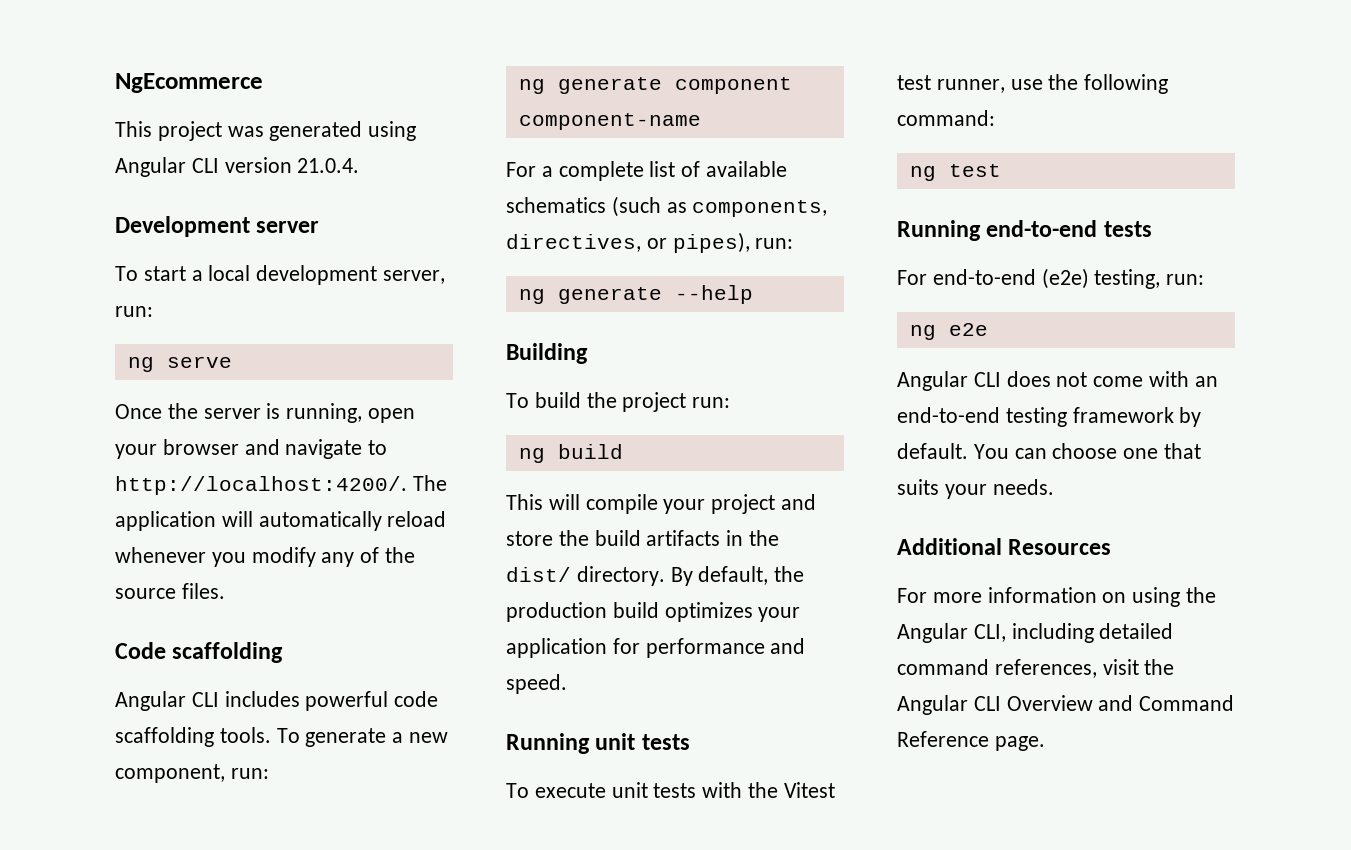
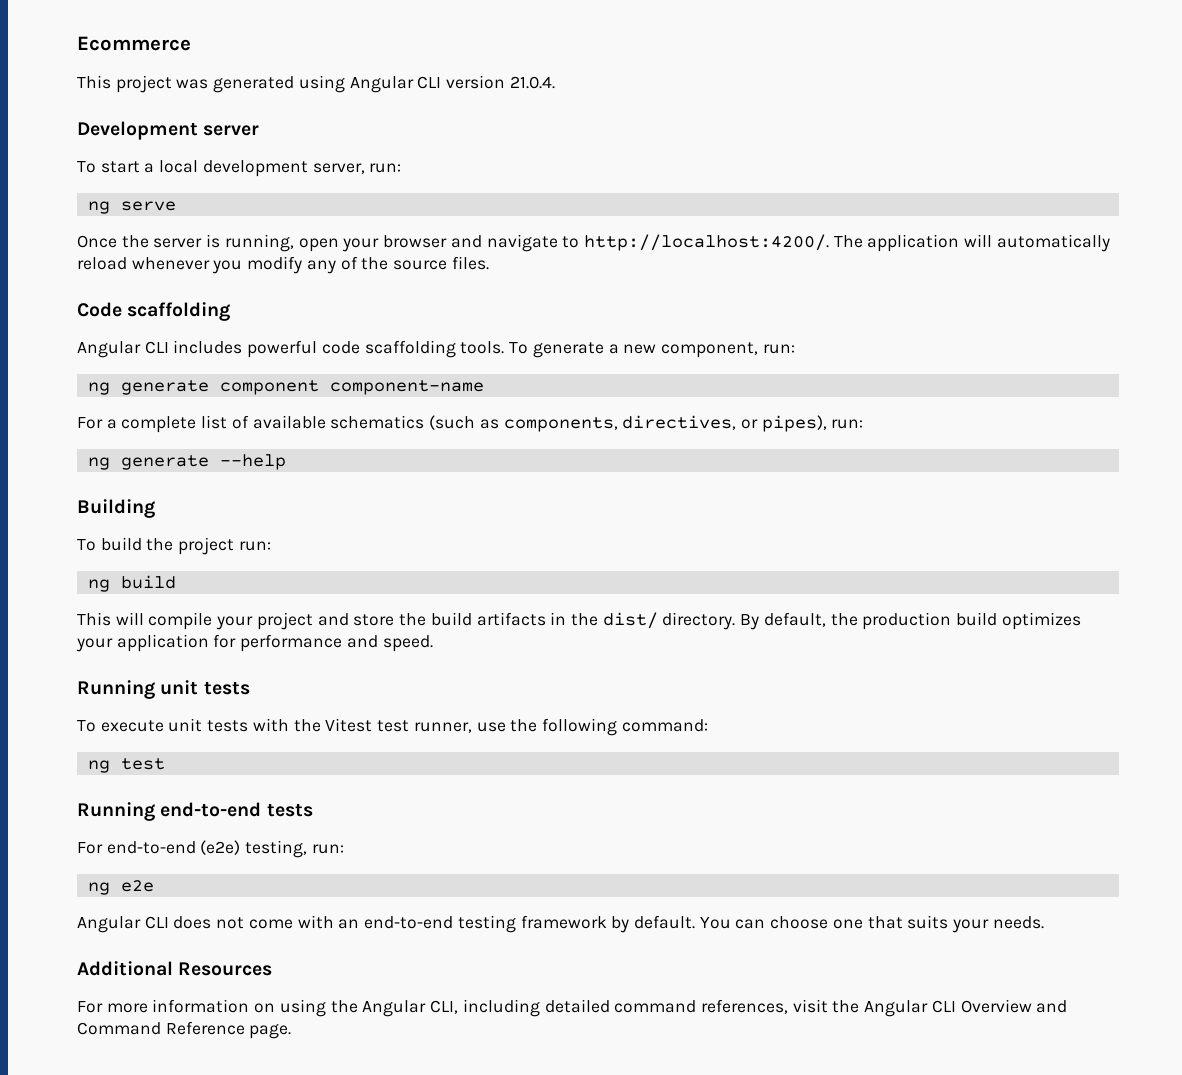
[115,73,263,93] NgEcommerce -> [77,36,191,51] Ecommerce

